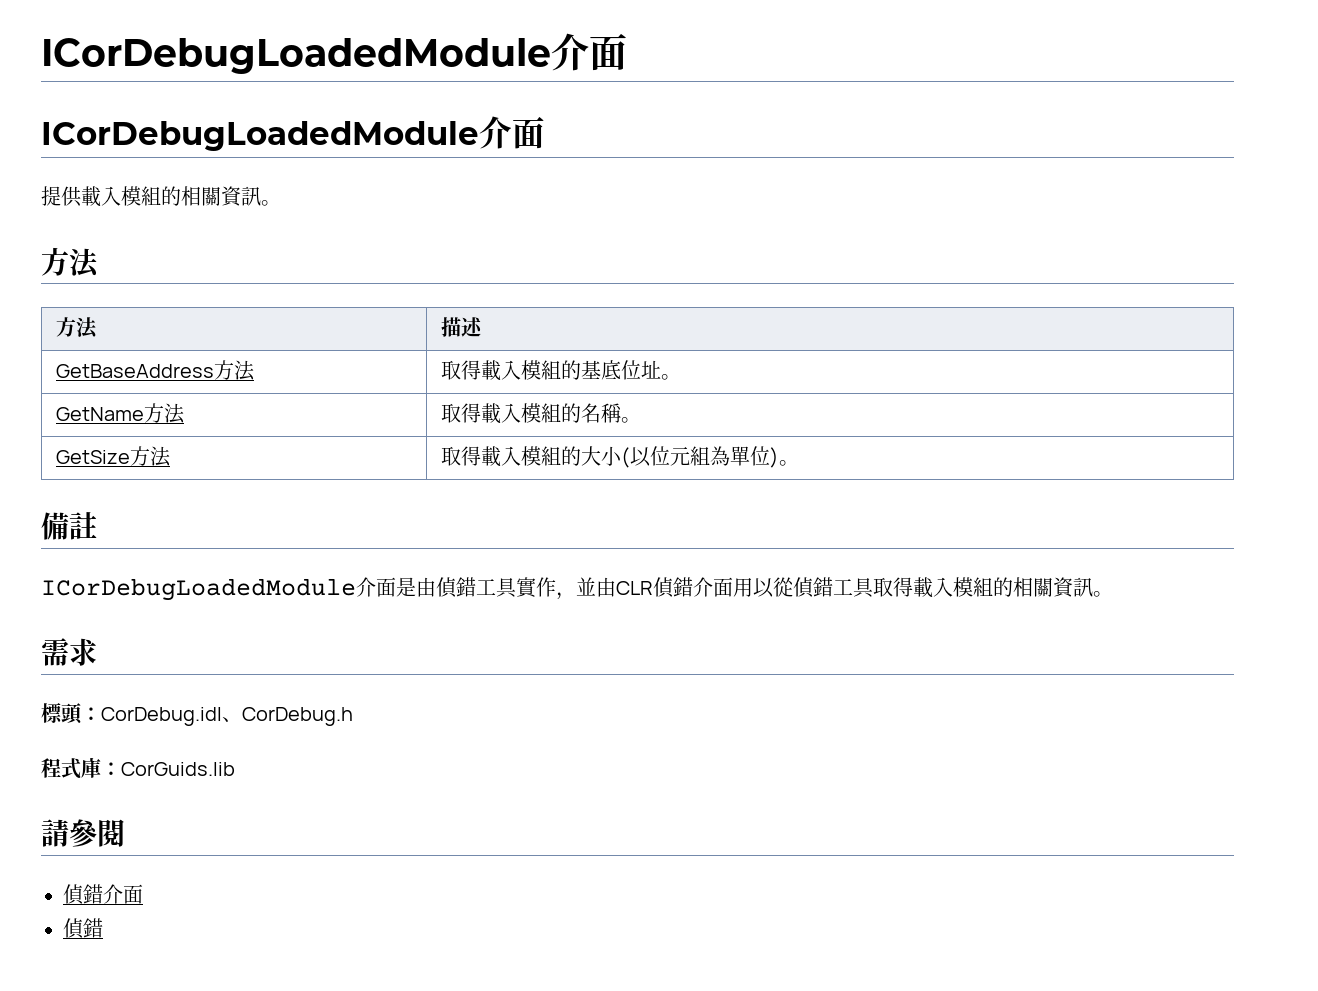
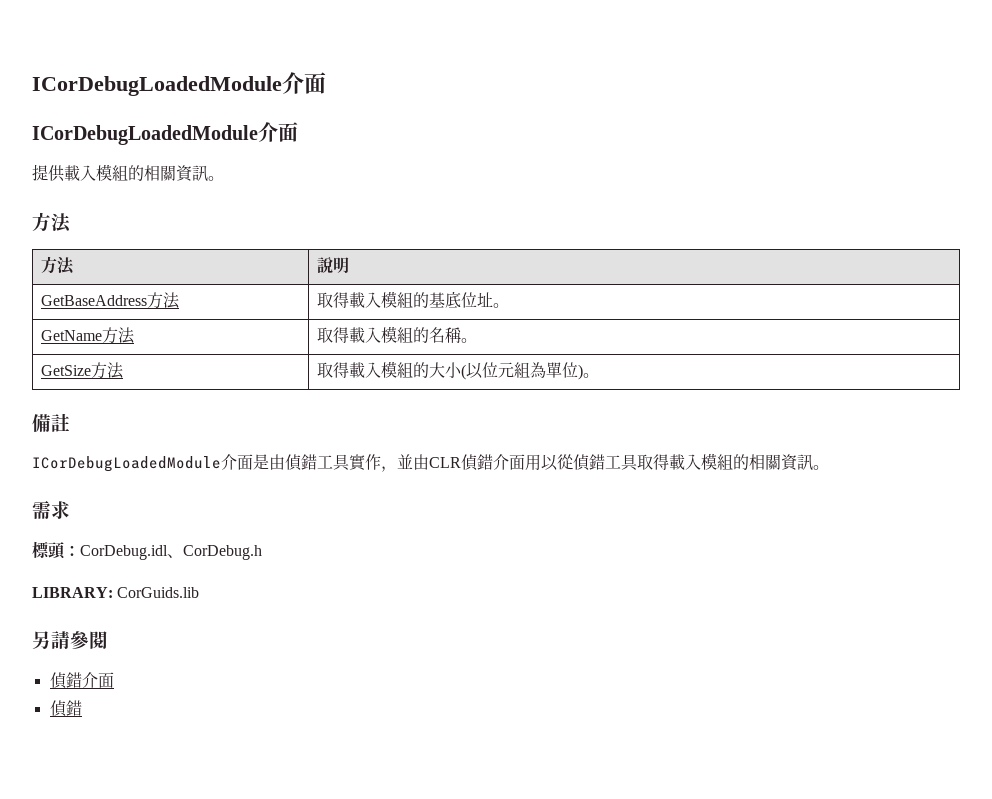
[440,317,483,337] 描述 -> [317,256,350,273] 說明
[41,757,121,779] 程式庫： -> [32,587,113,598] LIBRARY:
(235, 769) none -> [32,631,51,649] 另

